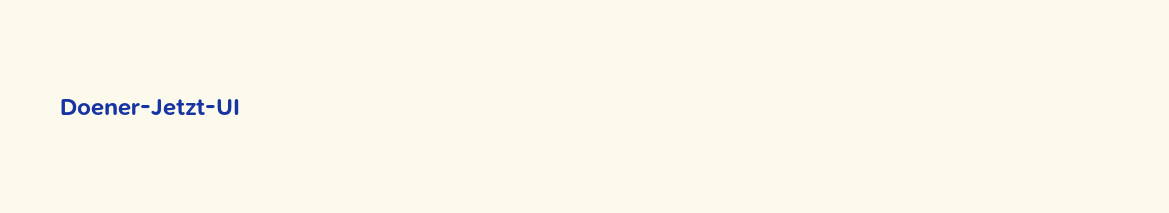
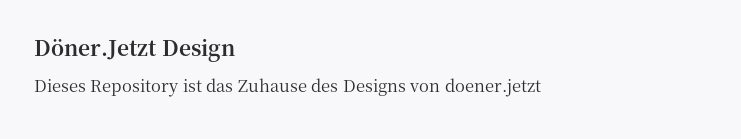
[60,99,240,117] Doener-Jetzt-UI -> [34,38,235,62] [34,78,541,97] Döner.Jetzt Design // Dieses Repository ist das Zuhause des Designs von doener.jetzt

